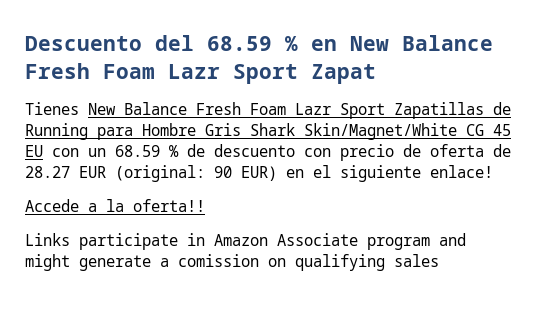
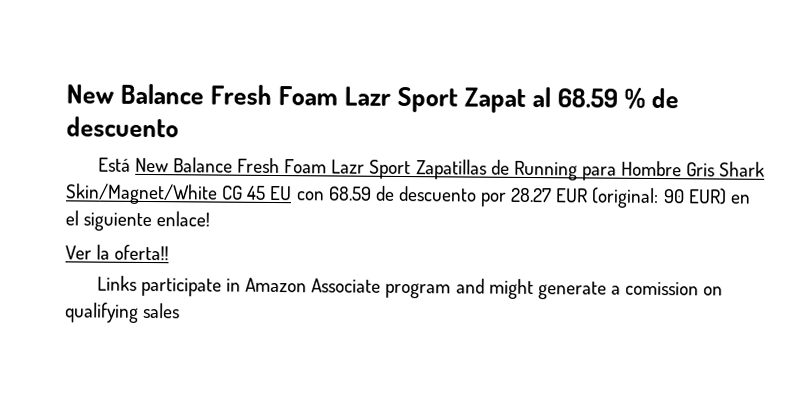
[25,35,337,51] Descuento del 68.59 % en -> (66, 94) none
[25,102,79,115] // Tienes -> [532,87,680,109] [66,116,179,138] [97,157,131,172] al 68.59 % de descuento // Está
[88,144,511,161] un 68.59 % de descuento con precio de oferta de -> [327,185,508,207] 68.59 de descuento por
[25,199,97,212] Accede a -> [65,245,92,260] Ver

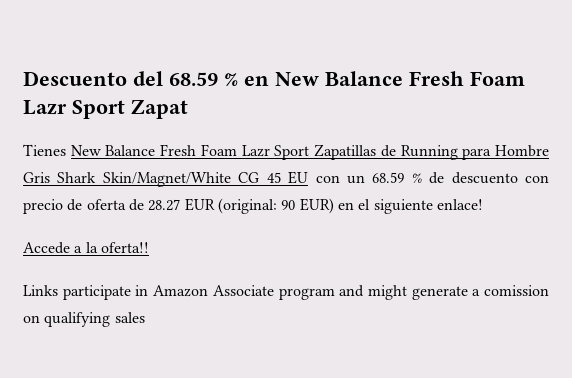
(66, 94) none -> [23,71,269,86] Descuento del 68.59 % en
[532,87,680,109] [66,116,179,138] [97,157,131,172] al 68.59 % de descuento // Está -> [23,144,66,156] // Tienes
[327,185,508,207] 68.59 de descuento por -> [346,172,550,184] [23,199,144,214] un 68.59 % de descuento con precio de oferta de
[65,245,92,260] Ver -> [23,242,83,254] Accede a

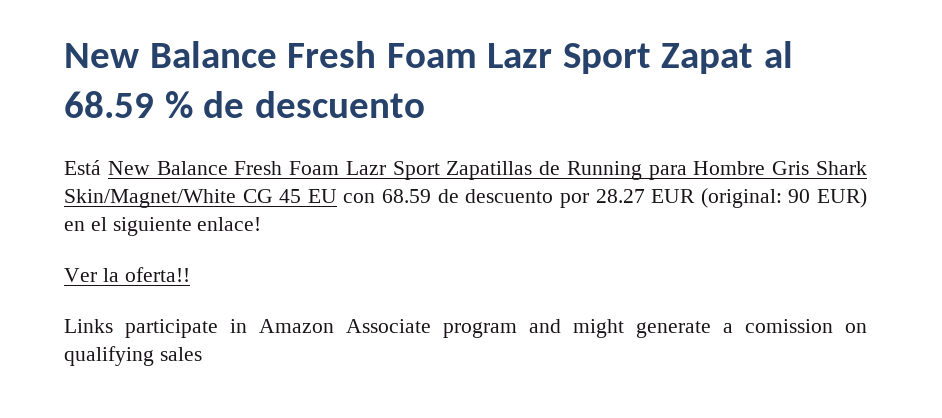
[23,71,269,86] Descuento del 68.59 % en -> (64, 55) none
[23,144,66,156] // Tienes -> [763,41,793,68] [64,91,425,118] [64,160,101,175] al 68.59 % de descuento // Está
[346,172,550,184] [23,199,144,214] un 68.59 % de descuento con precio de oferta de -> [382,189,589,208] 68.59 de descuento por
[23,242,83,254] Accede a -> [64,268,97,282] Ver

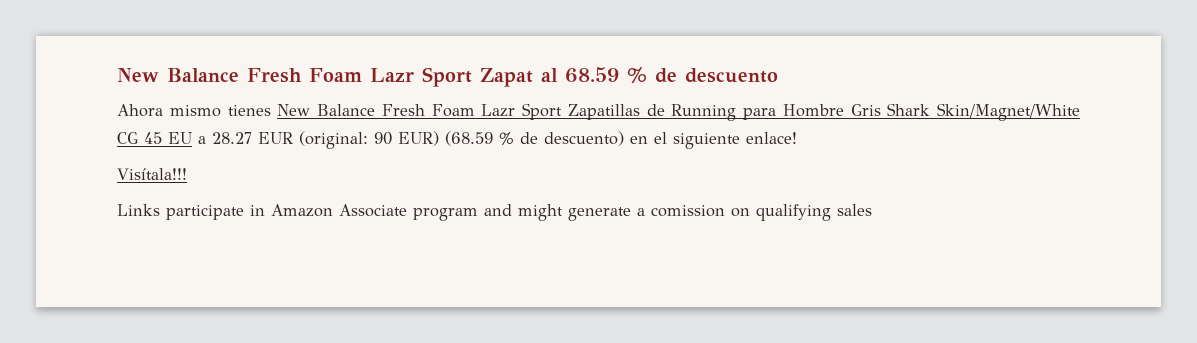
[64,160,101,175] Está -> [117,104,271,117] Ahora mismo tienes
[343,189,589,208] con 68.59 de descuento por -> [198,136,206,144] a
(868, 198) none -> [445,131,624,146] (68.59 % de descuento)
[64,267,190,282] Ver la oferta!! -> [117,168,187,180] Visítala!!!

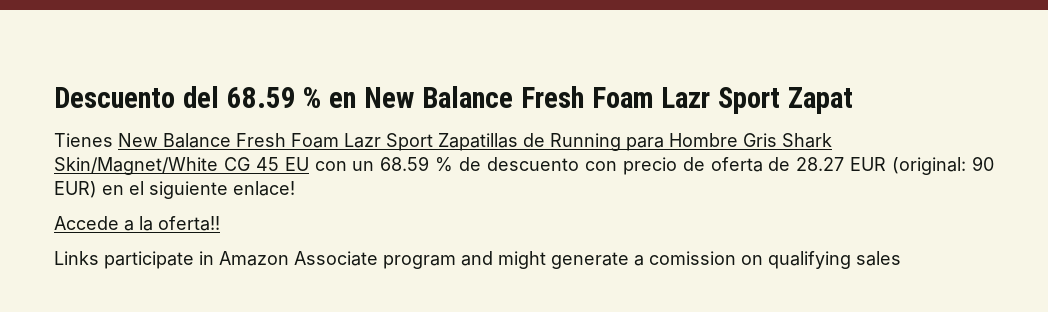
(117, 75) none -> [54,86,357,108] Descuento del 68.59 % en
[541,67,778,83] [117,104,271,117] al 68.59 % de descuento // Ahora mismo tienes -> [54,133,113,147] // Tienes
[198,136,206,144] a -> [314,156,791,175] con un 68.59 % de descuento con precio de oferta de
[445,131,624,146] (68.59 % de descuento) -> (97, 189) none
[117,168,187,180] Visítala!!! -> [54,216,220,231] Accede a la oferta!!

